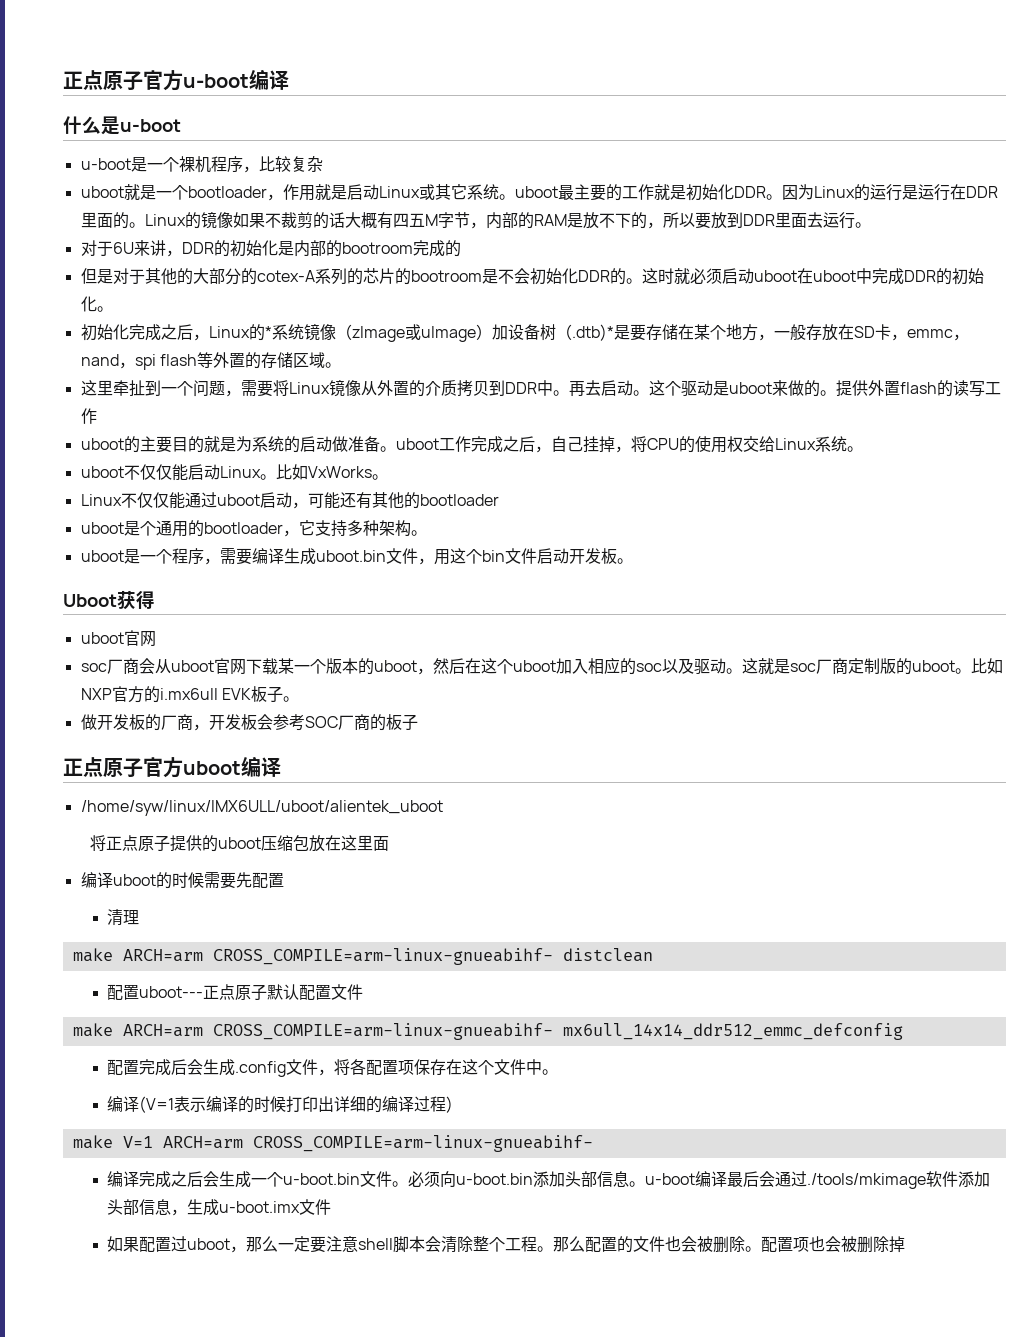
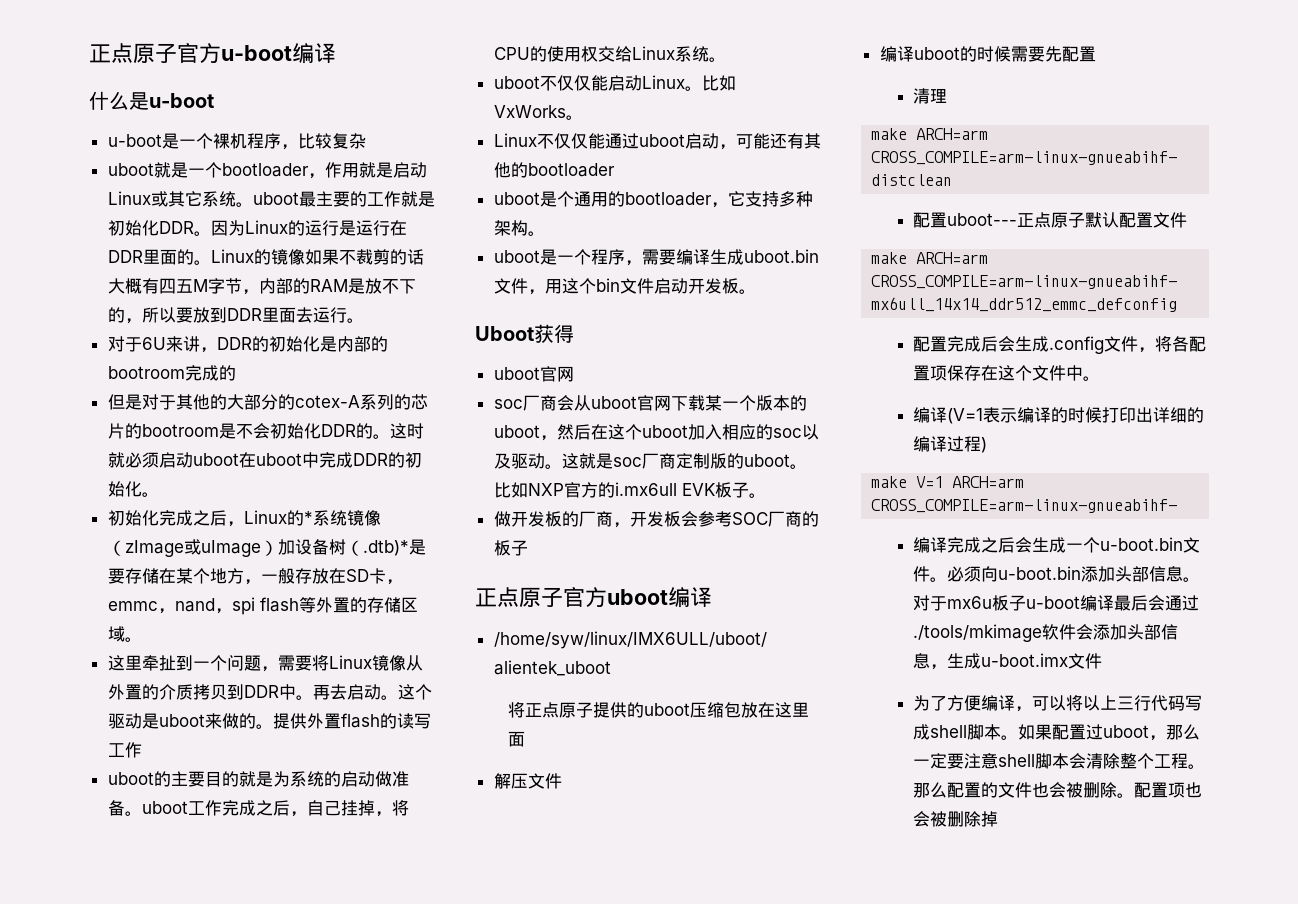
(389, 843) none -> [493,773,562,789] // 解压文件
(646, 1184) none -> [912,595,1026,611] 对于mx6u板子
(959, 1179) none -> [1075,624,1093,640] 会
(332, 1207) none -> [912,695,1202,712] [912,724,1018,740] 为了方便编译，可以将以上三行代码写成shell脚本。

